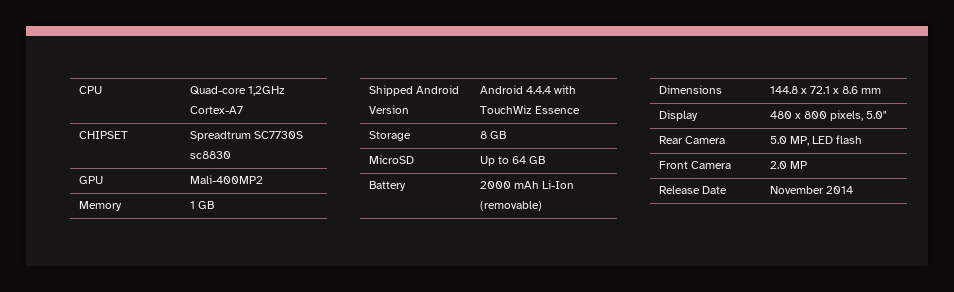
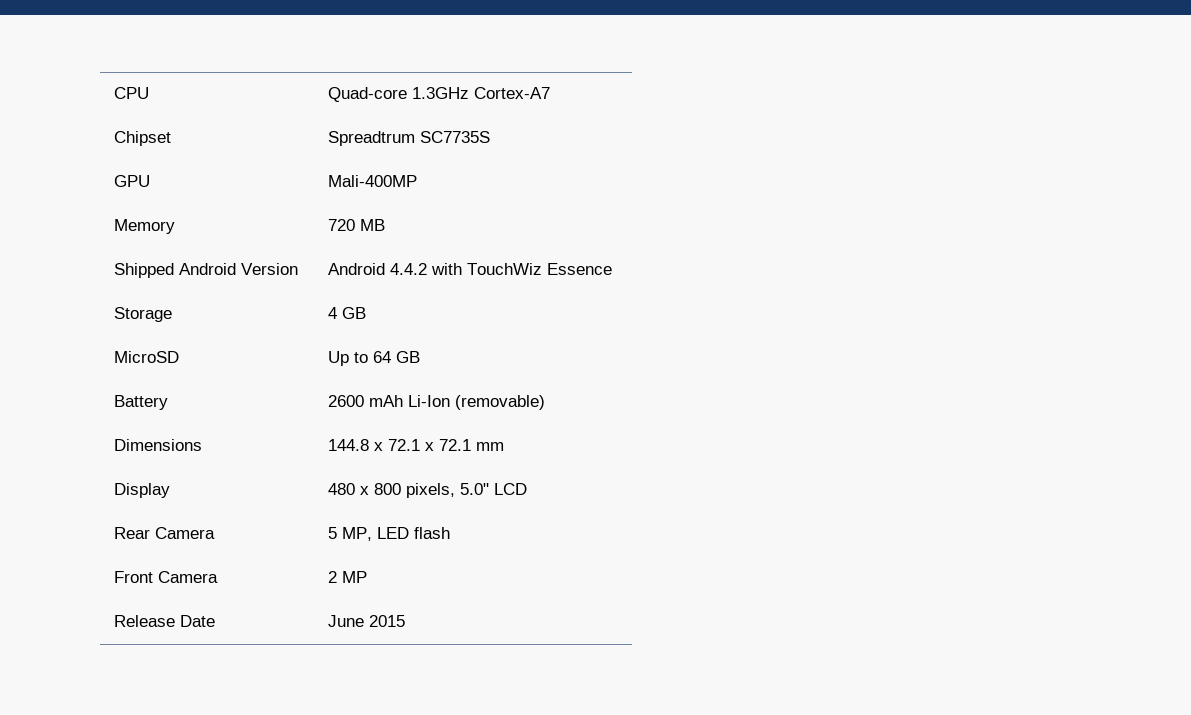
[247,86,285,96] 1,2GHz -> [411,87,469,99] 1.3GHz
[78,131,128,139] CHIPSET -> [113,131,171,146] Chipset
[253,131,303,139] [189,151,231,159] SC7730S sc8830 -> [419,131,490,143] SC7735S
[189,175,263,184] Mali-400MP2 -> [327,175,417,187] Mali-400MP
[189,201,214,209] 1 GB -> [327,219,385,231] 720 MB
[525,86,551,94] 4.4.4 -> [389,263,427,275] 4.4.2
[479,131,487,139] 8 -> [327,307,337,319] 4
[479,181,511,189] 2000 -> [327,395,364,407] 2600
[842,86,859,94] 8.6 -> [438,439,471,451] 72.1
(888, 115) none -> [493,483,527,495] LCD
[769,136,787,144] 5.0 -> [327,527,337,539] 5
[769,161,787,169] 2.0 -> [327,571,337,583] 2
[769,186,853,194] November 2014 -> [327,615,405,627] June 2015

